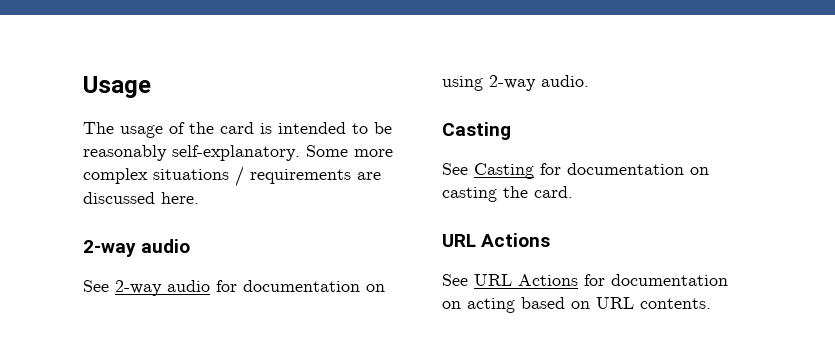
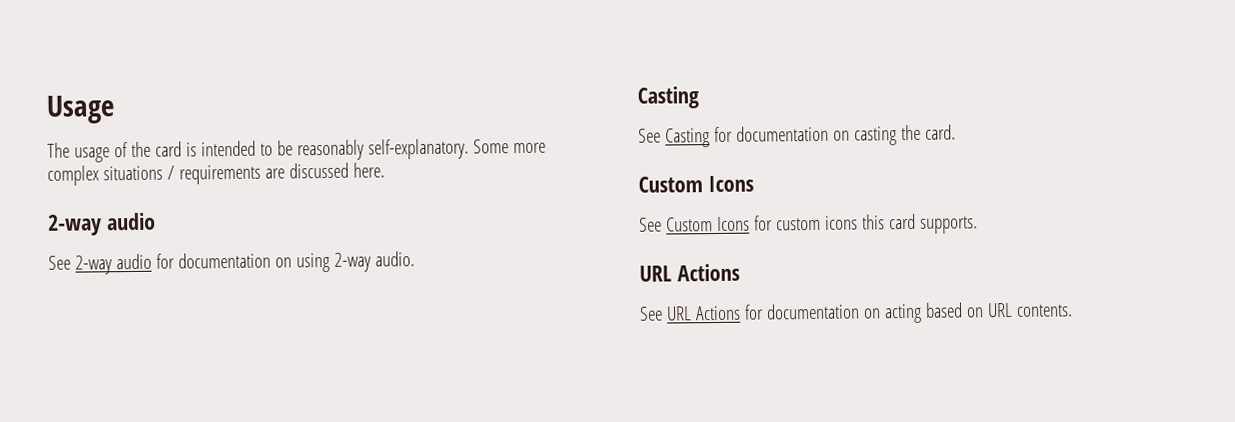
(573, 192) none -> [638,175,754,193] [639,213,978,234] // Custom Icons // See Custom Icons for custom icons this card supports.

